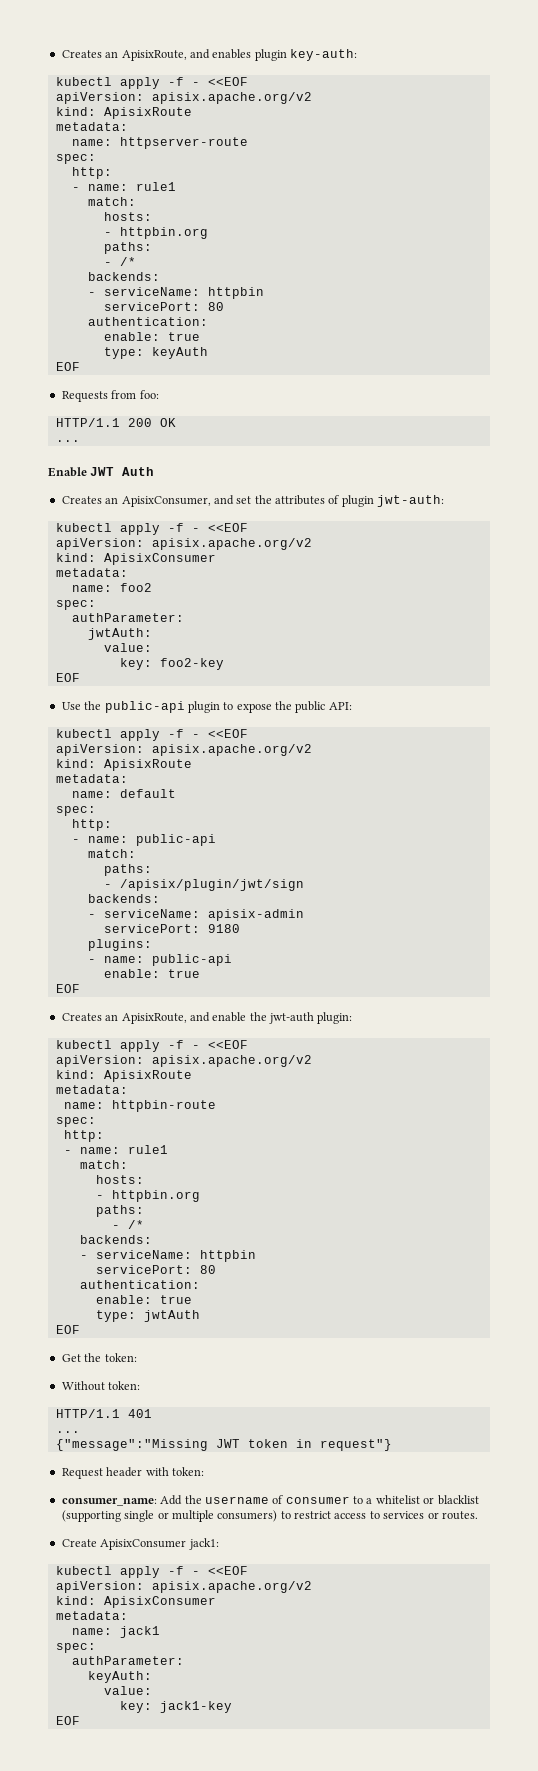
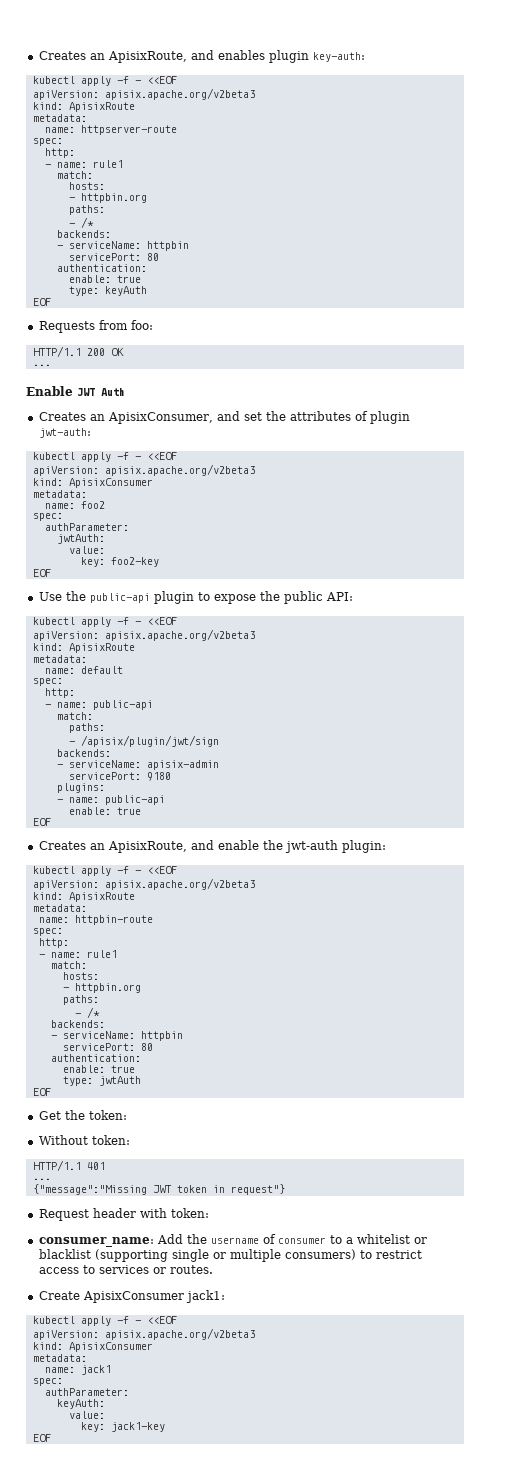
[151,92,312,104] apisix.apache.org/v2 -> [104,88,255,100] apisix.apache.org/v2beta3
[151,538,312,550] apisix.apache.org/v2 -> [104,464,255,476] apisix.apache.org/v2beta3
[151,744,312,756] apisix.apache.org/v2 -> [104,629,255,641] apisix.apache.org/v2beta3
[151,1055,312,1067] apisix.apache.org/v2 -> [104,878,255,890] apisix.apache.org/v2beta3
[151,1581,312,1593] apisix.apache.org/v2 -> [104,1328,255,1340] apisix.apache.org/v2beta3

